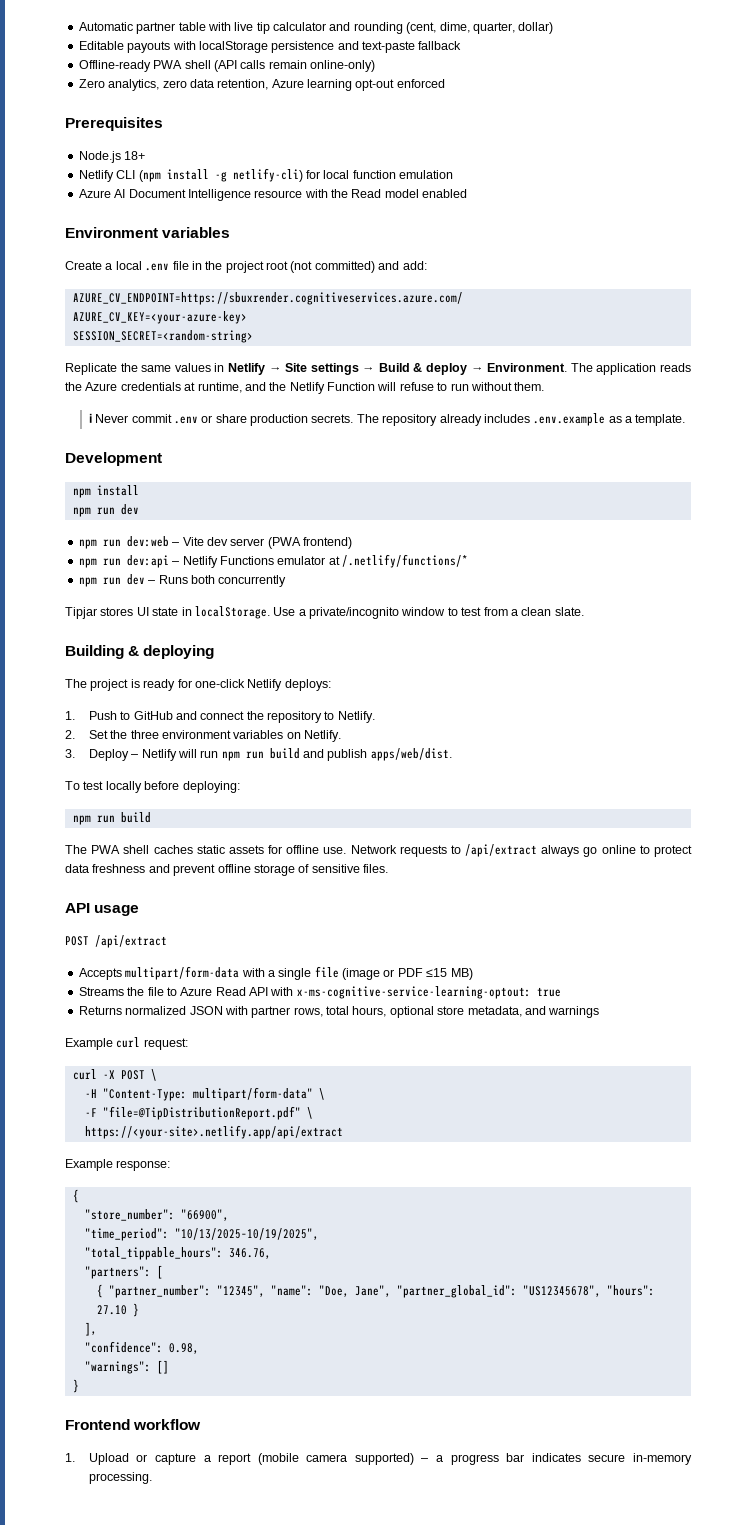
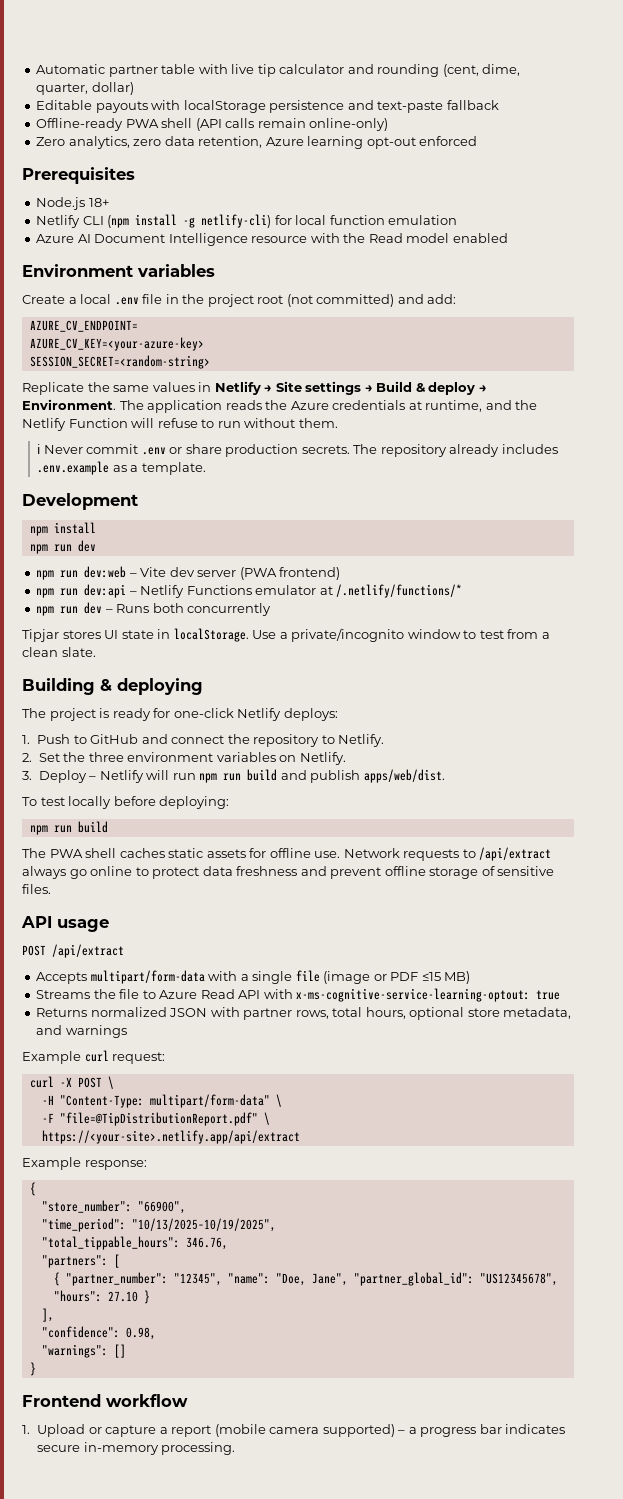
[72,292,463,305] AZURE_CV_ENDPOINT=https://sbuxrender.cognitiveservices.azure.com/ -> [29,320,138,332] AZURE_CV_ENDPOINT=

